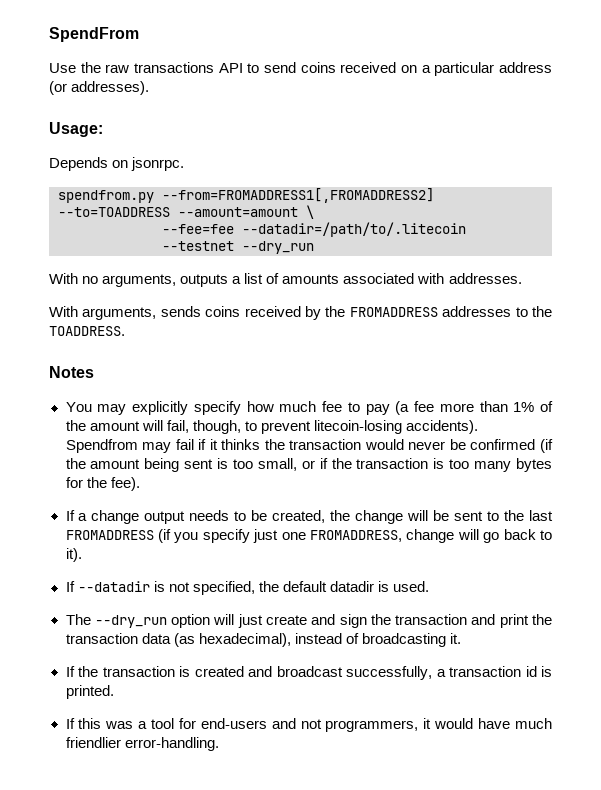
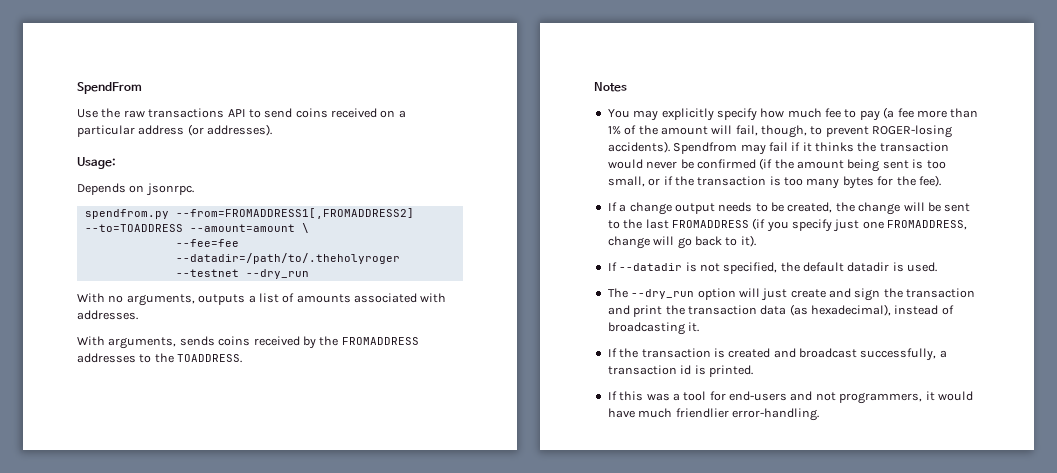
[242,222,466,237] --datadir=/path/to/.litecoin -> [175,253,400,264] --datadir=/path/to/.theholyroger
[313,420,402,434] litecoin-losing -> [872,125,953,138] ROGER-losing

